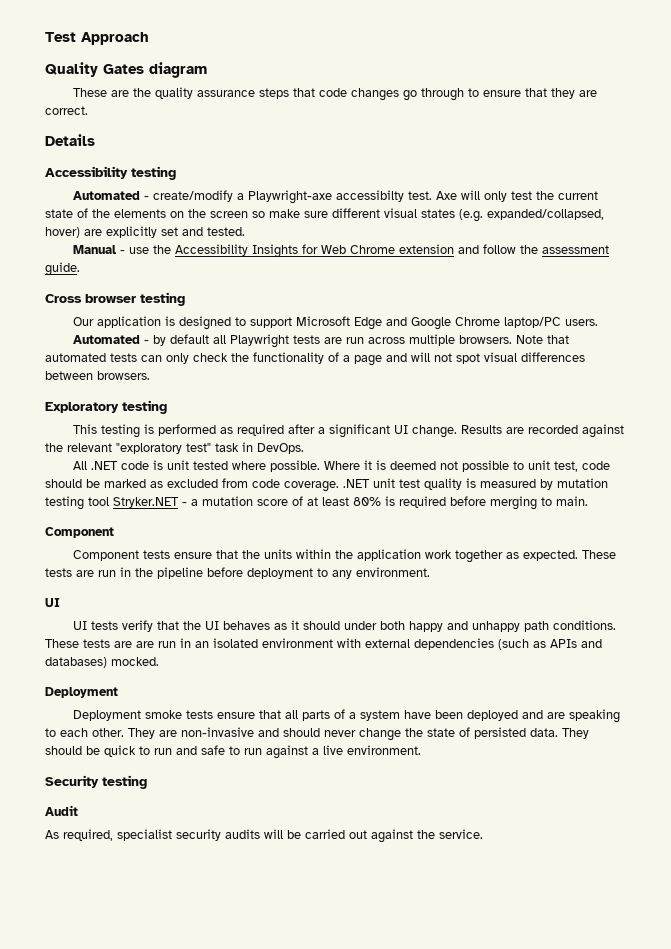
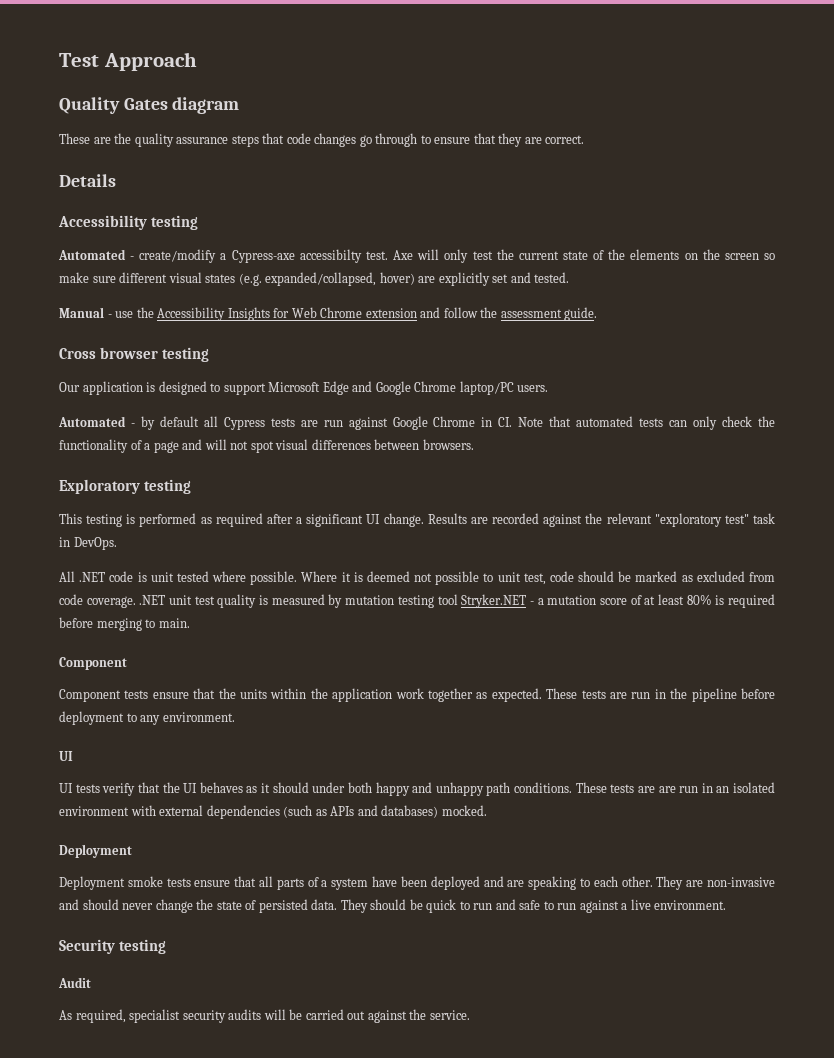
[247,190,332,204] Playwright-axe -> [231,250,295,263] Cypress-axe
[229,334,512,348] Playwright tests are run across multiple browsers. -> [223,416,513,430] Cypress tests are run against Google Chrome in CI.

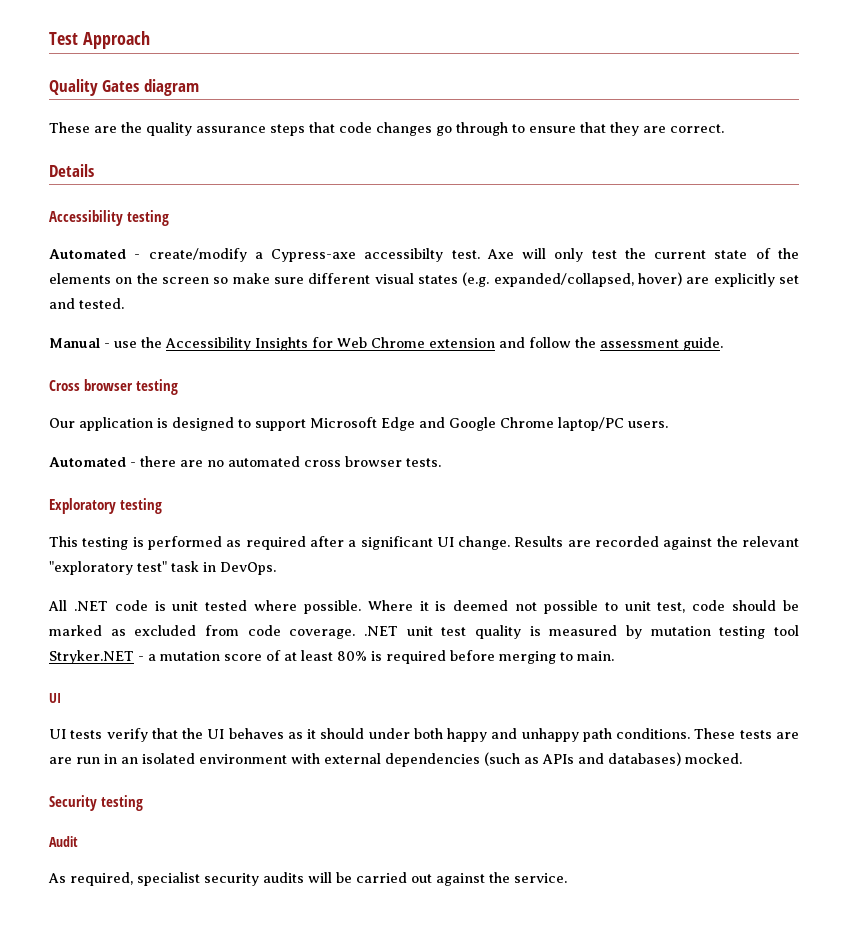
[140,416,776,430] [59,439,474,453] by default all Cypress tests are run against Google Chrome in CI. Note that automated tests can only check the functionality of a page and will not spot visual differences between browsers. -> [140,456,441,467] there are no automated cross browser tests.
[59,657,127,670] [59,688,775,702] [59,711,235,725] // Component // Component tests ensure that the units within the application work together as expected. These tests are run in the pipeline before deployment to any environment. -> (614, 656) none
[59,844,132,858] [59,876,776,890] [59,899,727,913] // Deployment // Deployment smoke tests ensure that all parts of a system have been deployed and are speaking to each other. They are non-invasive and should never change the state of persisted data. They should be quick to run and safe to run against a live environment. -> (742, 758) none

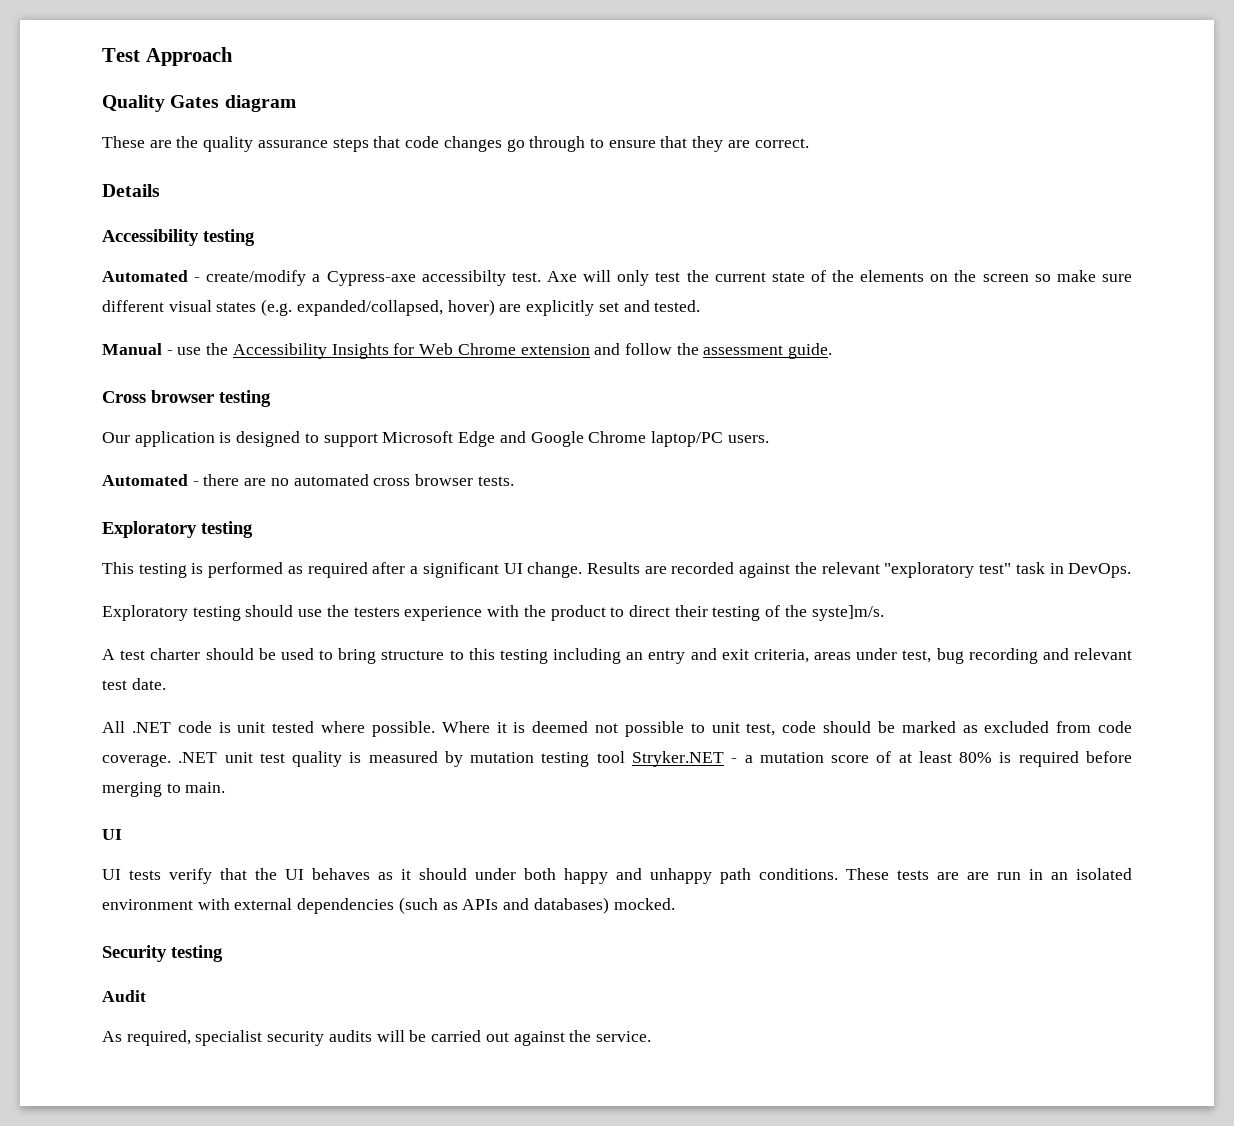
(276, 568) none -> [102,605,884,621] [102,648,1132,664] [102,678,166,690] // Exploratory testing should use the testers experience with the product to direct their testing of the syste]m/s. // A test charter should be used to bring structure to this testing including an entry and exit criteria, areas under test, bug recording and relevant test date.

